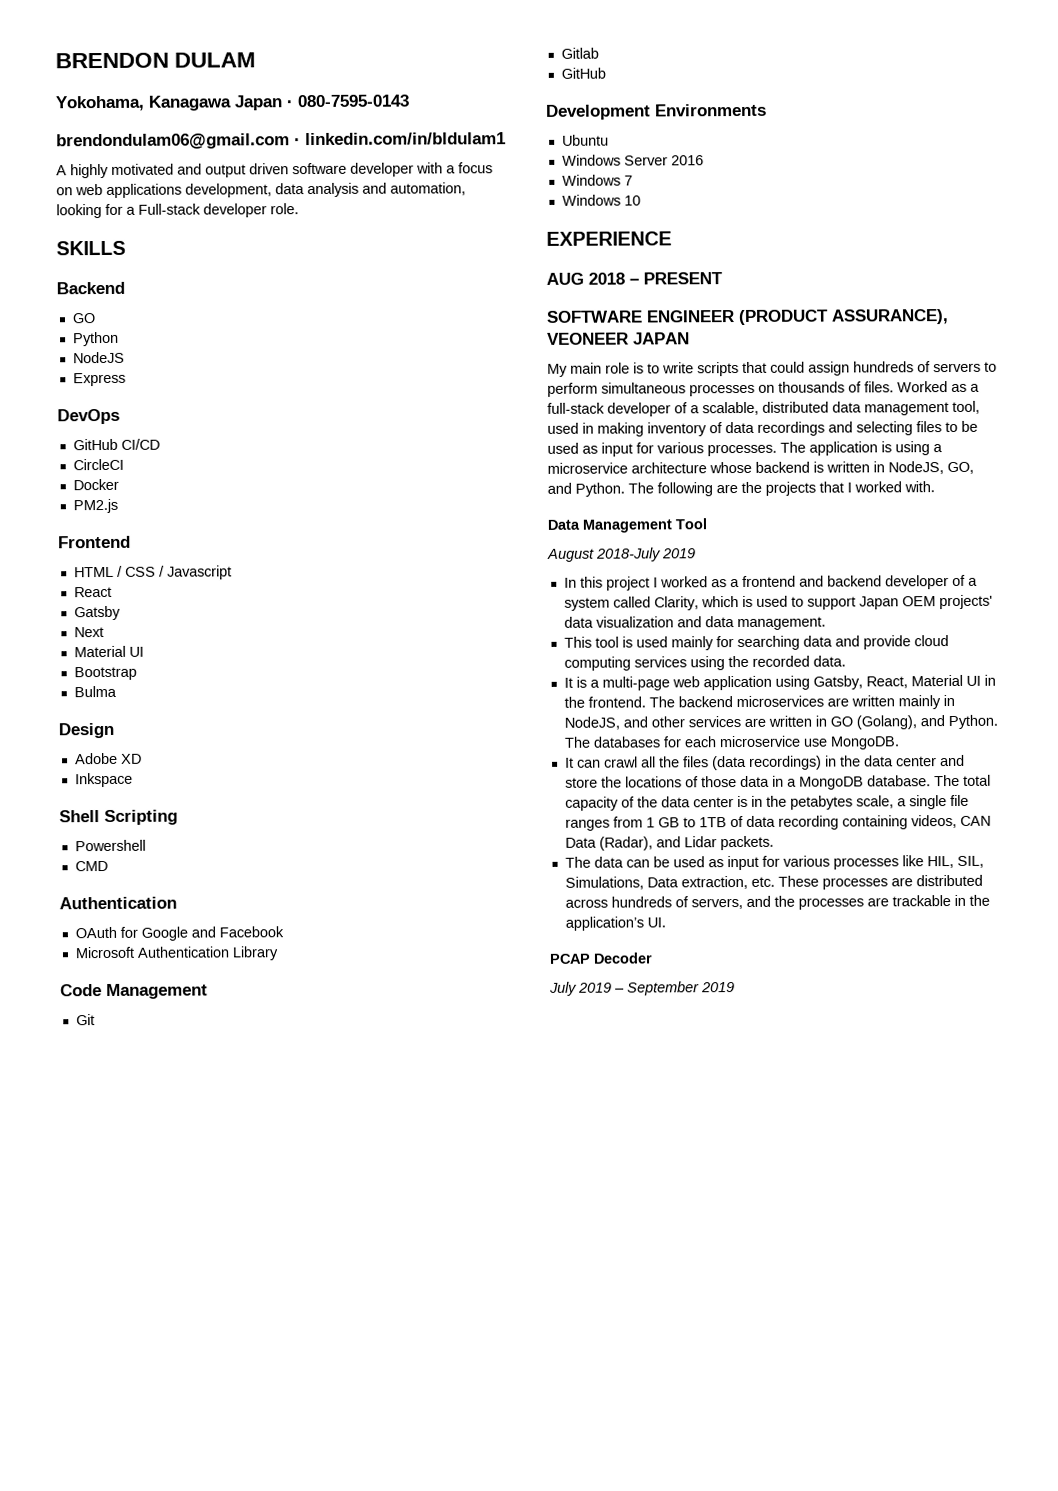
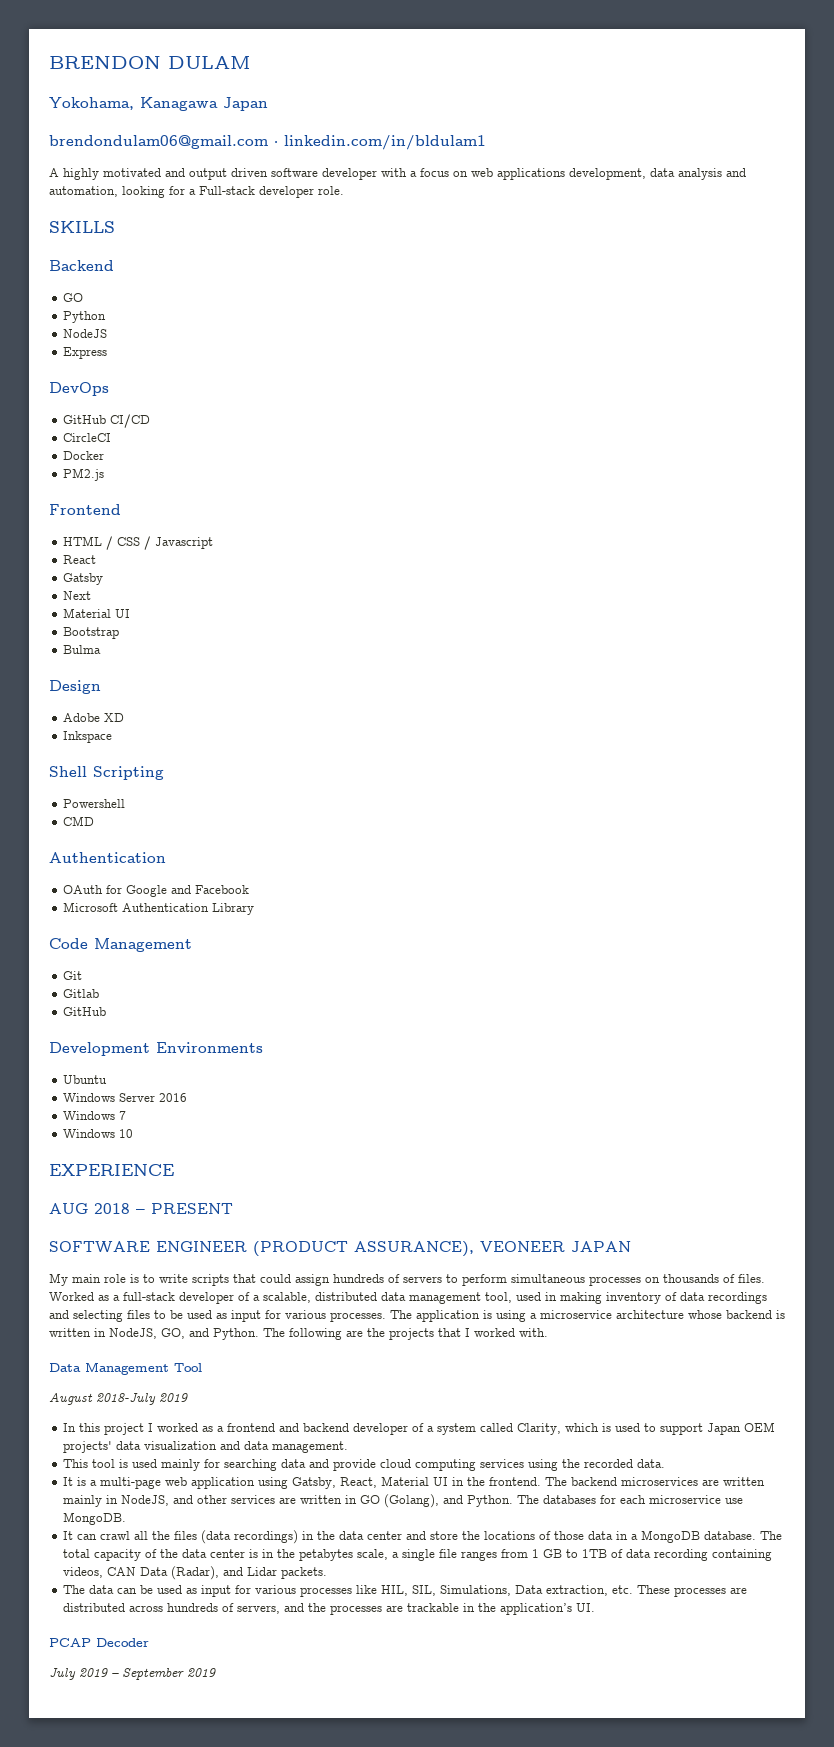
[286,94,409,108] · 080-7595-0143 -> (268, 104) none

